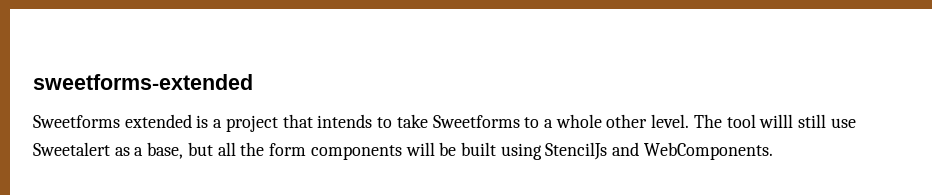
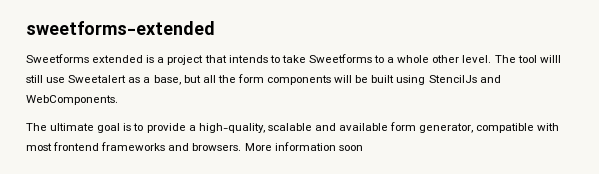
(773, 151) none -> [26,122,560,133] [26,142,363,151] // The ultimate goal is to provide a high-quality, scalable and available form generator, compatible with most frontend frameworks and browsers. More information soon

